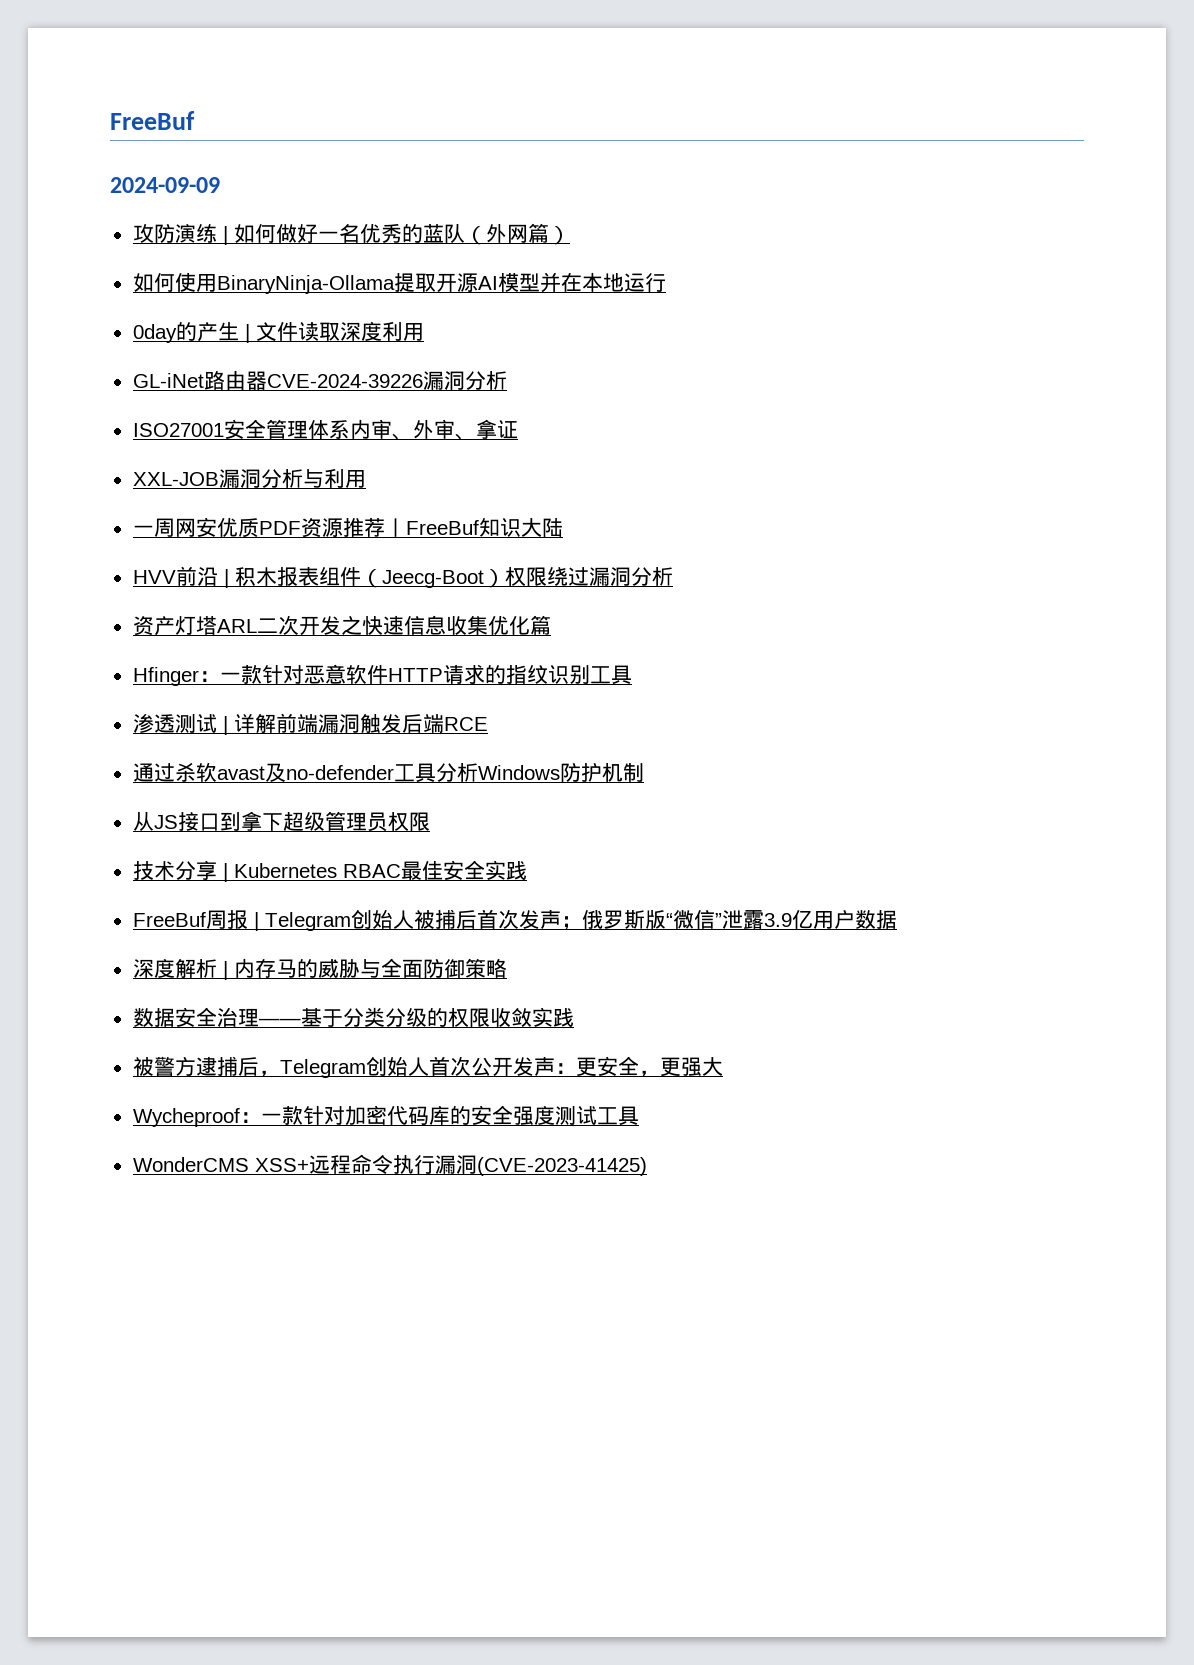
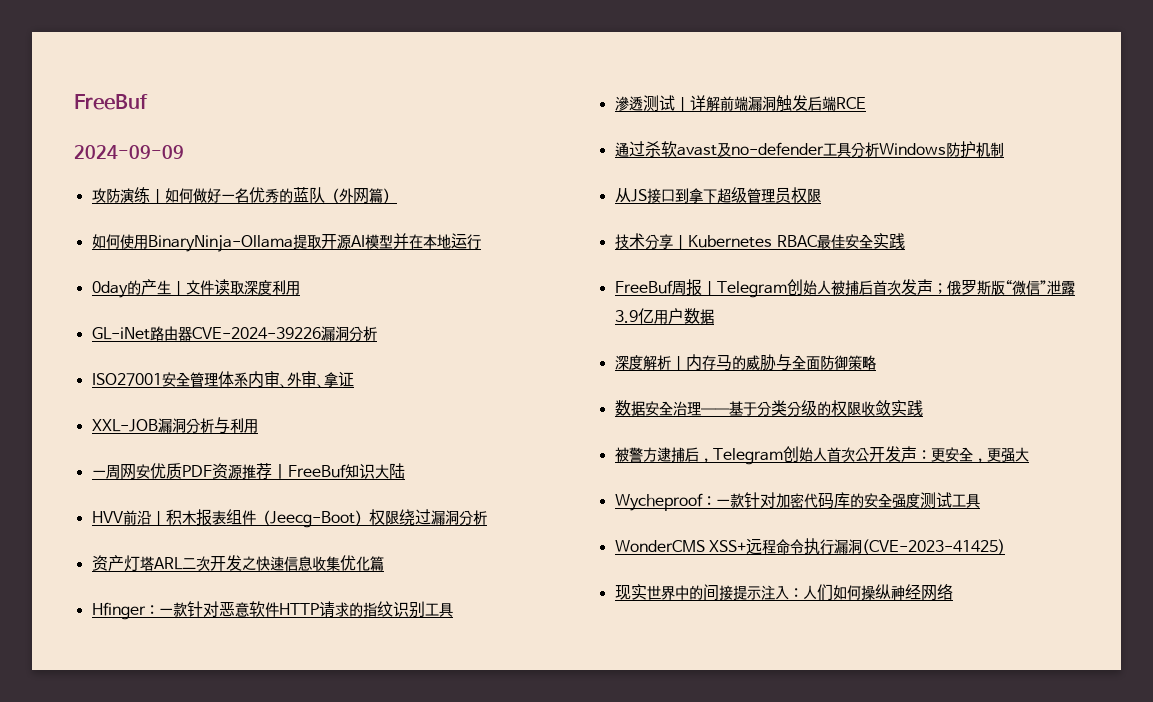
(647, 1166) none -> [614,583,953,601] // 现实世界中的间接提示注入：人们如何操纵神经网络

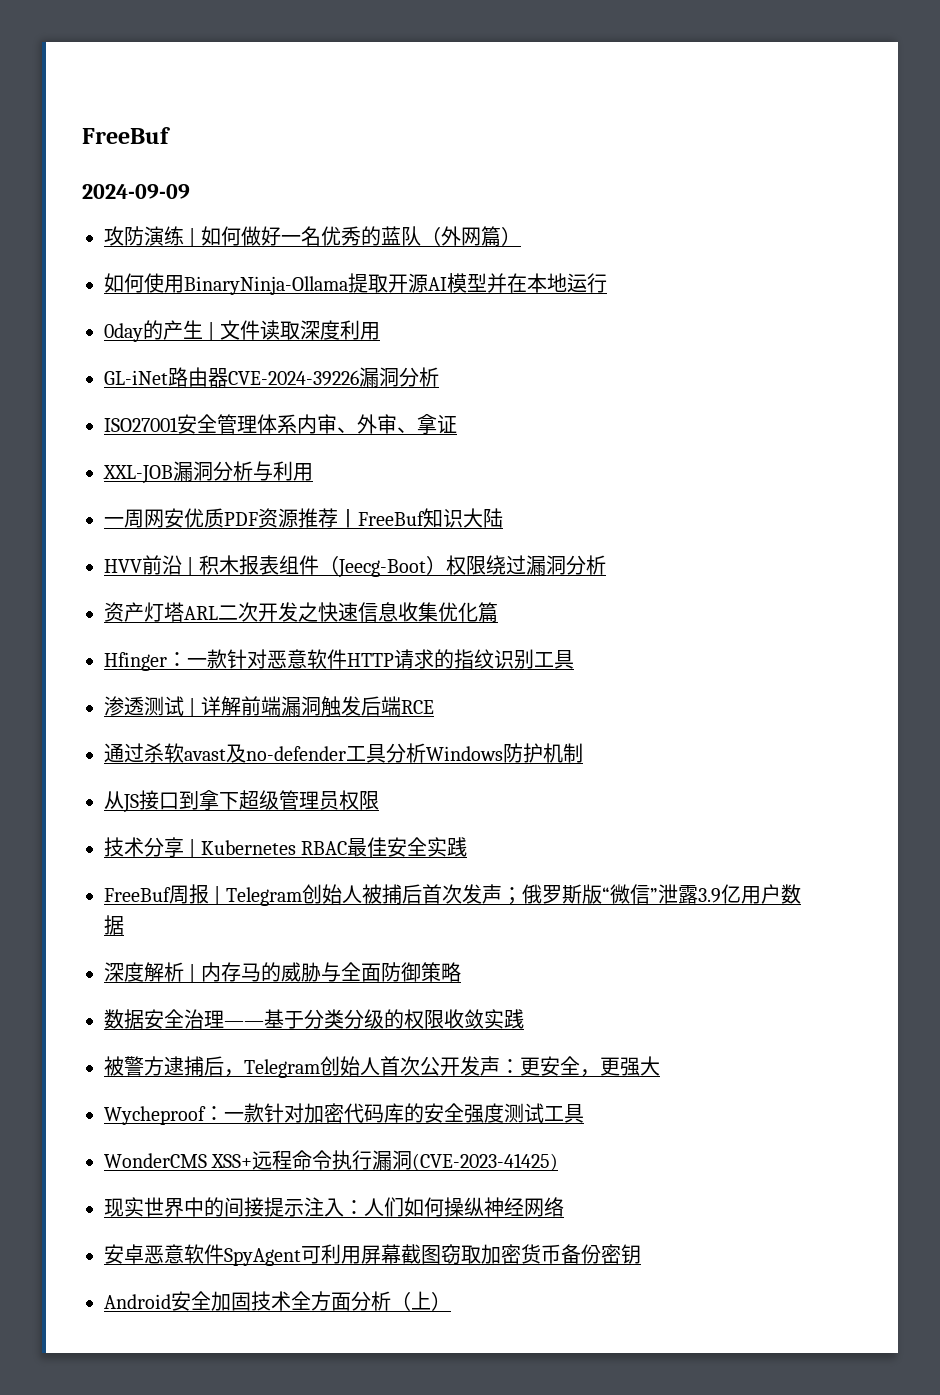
(953, 591) none -> [104,1244,641,1266] [104,1291,451,1311] // 安卓恶意软件SpyAgent可利用屏幕截图窃取加密货币备份密钥 // Android安全加固技术全方面分析（上）

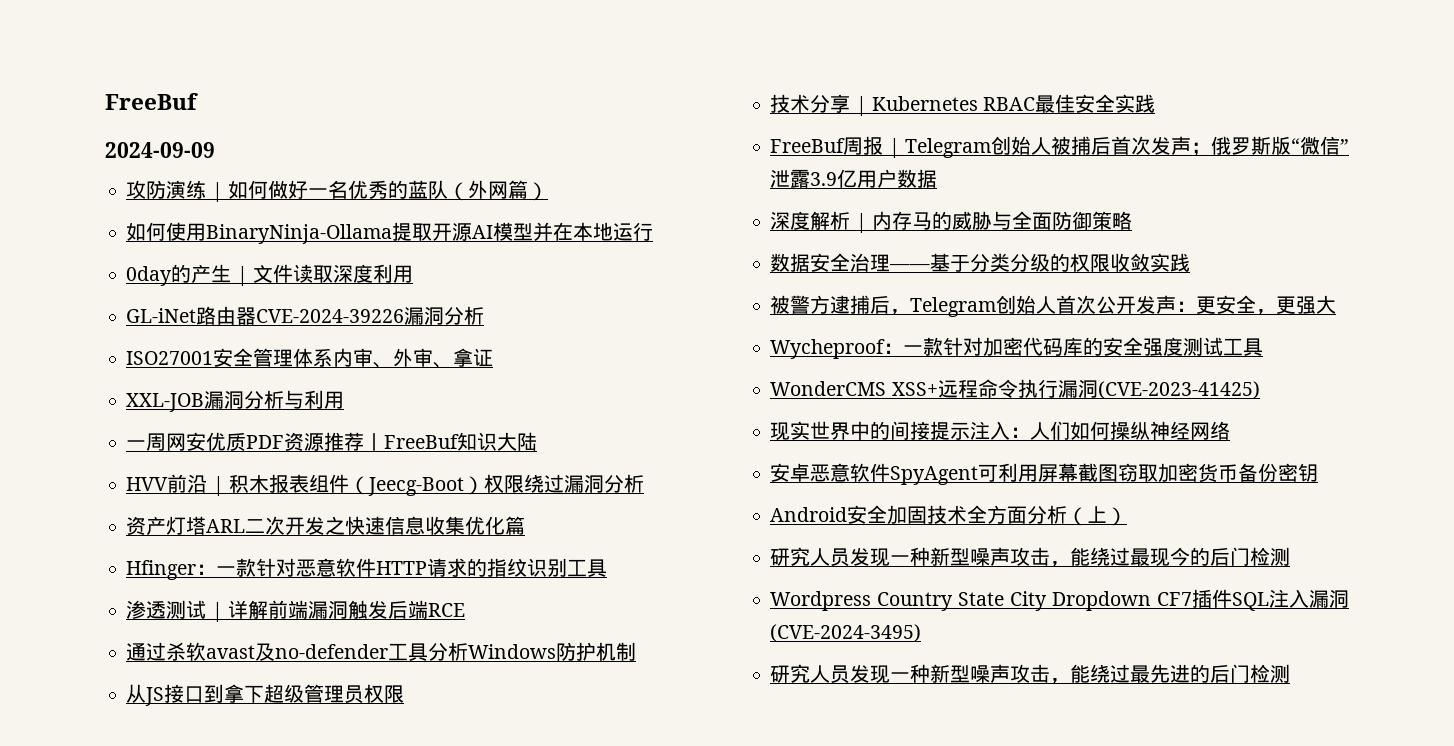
(451, 1301) none -> [770,547,1291,567] [770,589,1349,611] [770,624,922,642] [770,664,1291,684] // 研究人员发现一种新型噪声攻击，能绕过最现今的后门检测 // Wordpress Country State City Dropdown CF7插件SQL注入漏洞(CVE-2024-3495) // 研究人员发现一种新型噪声攻击，能绕过最先进的后门检测

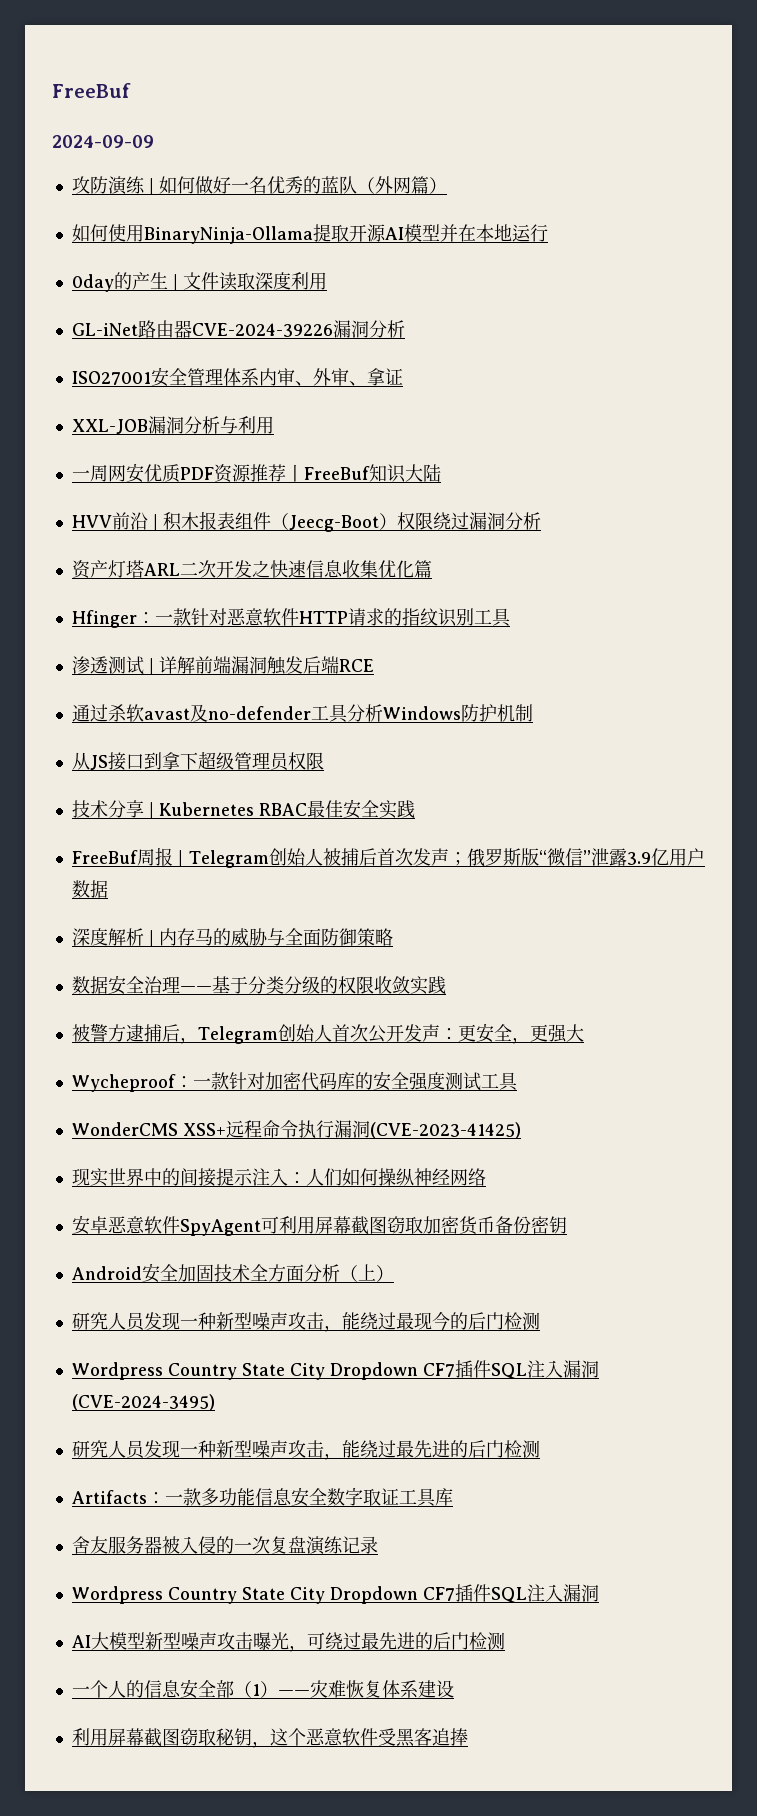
(1291, 673) none -> [71,1487,453,1507] [71,1536,378,1555] [71,1584,599,1604] [71,1632,505,1652] [71,1679,454,1699] [71,1728,468,1748] // Artifacts：一款多功能信息安全数字取证工具库 // 舍友服务器被入侵的一次复盘演练记录 // Wordpress Country State City Dropdown CF7插件SQL注入漏洞 // AI大模型新型噪声攻击曝光，可绕过最先进的后门检测 // 一个人的信息安全部（1）——灾难恢复体系建设 // 利用屏幕截图窃取秘钥，这个恶意软件受黑客追捧

